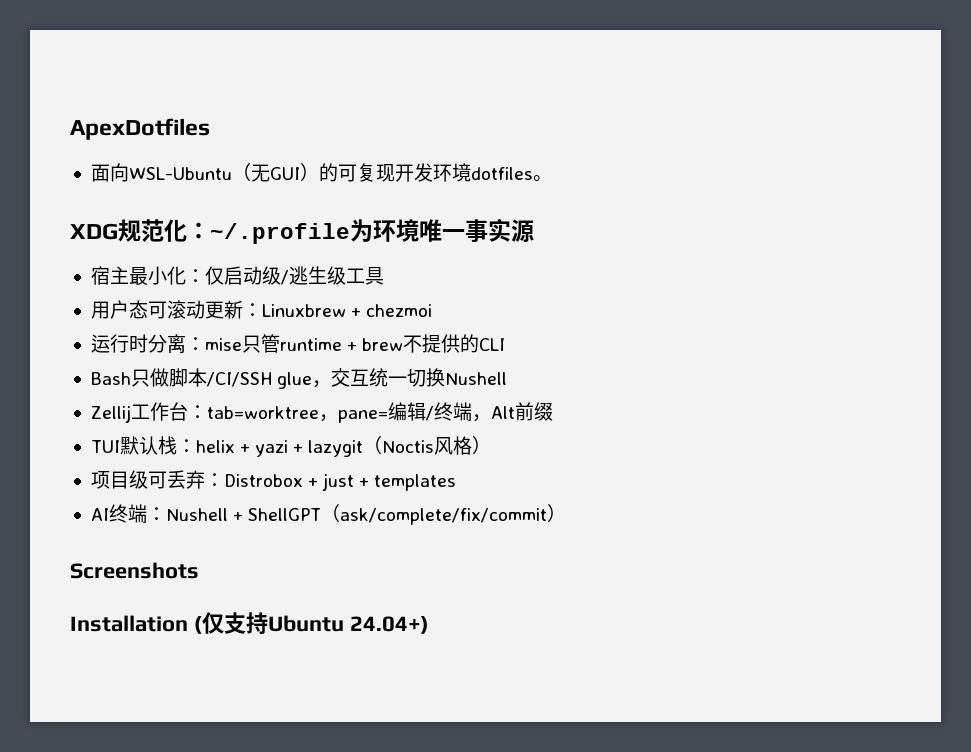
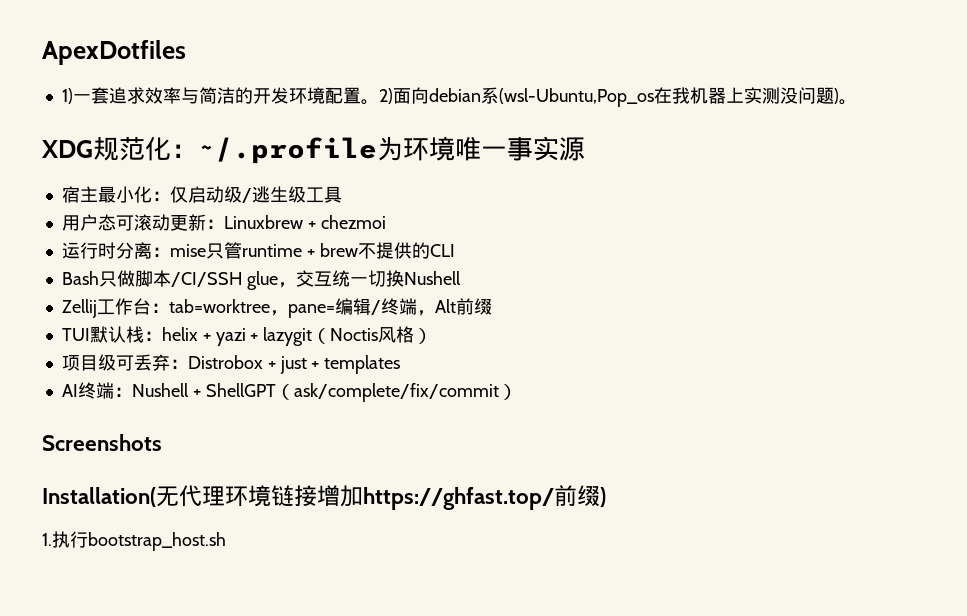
[90,163,533,182] 面向WSL-Ubuntu（无GUI）的可复现开发环境dotfiles -> [61,87,839,107] 1)一套追求效率与简洁的开发环境配置。2)面向debian系(wsl-Ubuntu,Pop_os在我机器上实测没问题)
[70,612,429,634] Installation (仅支持Ubuntu 24.04+) -> [42,485,606,510] [42,531,226,551] Installation(无代理环境链接增加https://ghfast.top/前缀) // 1.执行bootstrap_host.sh

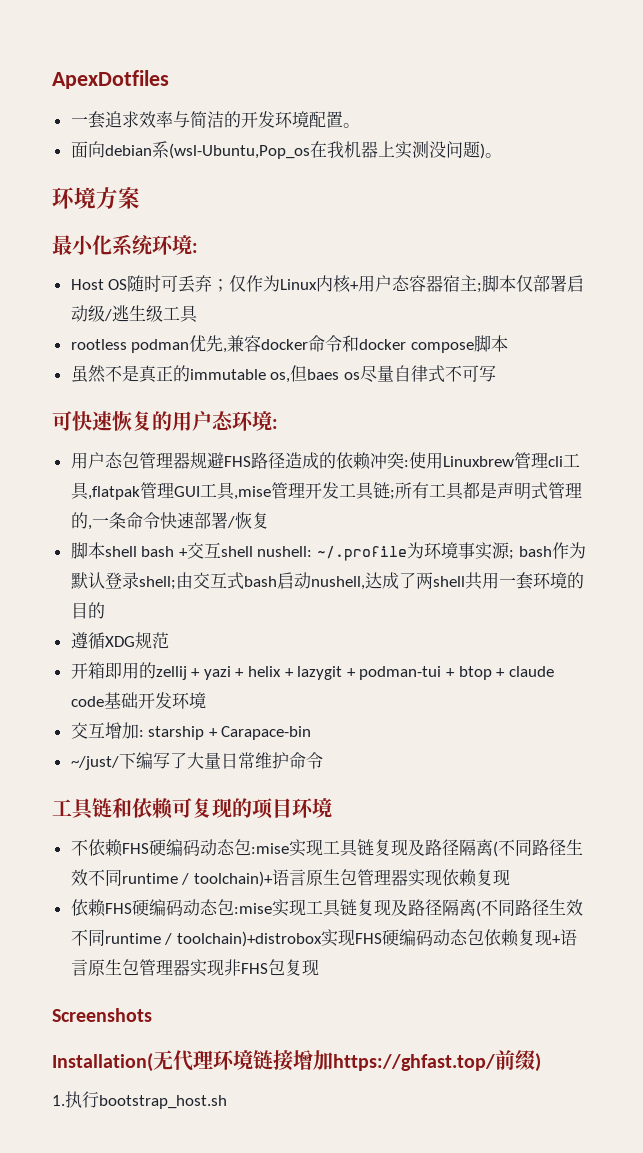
[61,88,73,104] 1) -> (169, 79) none
[378,88,393,104] 2) -> (360, 125) //
[41,136,585,164] [61,186,188,203] XDG规范化：~/.profile为环境唯一事实源 // 宿主最小化：仅 -> [52,187,140,209] [52,234,198,256] [70,275,568,293] 环境方案 // 最小化系统环境: // Host OS随时可丢弃；仅作为Linux内核+用户态容器宿主;脚本仅部署
[61,214,386,231] [61,242,455,259] [61,270,461,290] [61,298,492,318] [61,326,433,346] [61,354,401,374] [61,382,517,402] 用户态可滚动更新：Linuxbrew + chezmoi // 运行时分离：mise只管runtime + brew不提供的CLI // Bash只做脚本/CI/SSH glue，交互统一切换Nushell // Zellij工作台：tab=worktree，pane=编辑/终端，Alt前缀 // TUI默认栈：helix + yazi + lazygit（Noctis风格） // 项目级可丢弃：Distrobox + just + templates // AI终端：Nushell + ShellGPT（ask/complete/fix/commit） -> [70,335,508,353] [70,365,496,383] [52,411,278,431] [70,452,580,470] [70,482,582,500] [70,512,269,530] [70,542,586,561] [70,572,584,590] [70,602,105,619] [70,632,169,649] [70,662,554,680] [70,692,206,709] [70,722,312,740] [70,752,323,770] [52,798,332,820] [70,839,583,857] [70,869,510,887] [70,899,583,917] [70,929,577,947] [70,959,319,977] rootless podman优先,兼容docker命令和docker compose脚本 // 虽然不是真正的immutable os,但baes os尽量自律式不可写 // 可快速恢复的用户态环境: // 用户态包管理器规避FHS路径造成的依赖冲突:使用Linuxbrew管理cli工具,flatpak管理GUI工具,mise管理开发工具链;所有工具都是声明式管理的,一条命令快速部署/恢复 // 脚本shell bash +交互shell nushell: ~/.profile为环境事实源; bash作为默认登录shell;由交互式bash启动nushell,达成了两shell共用一套环境的目的 // 遵循XDG规范 // 开箱即用的zellij + yazi + helix + lazygit + podman-tui + btop + claude code基础开发环境 // 交互增加: starship + Carapace-bin // ~/just/下编写了大量日常维护命令 // 工具链和依赖可复现的项目环境 // 不依赖FHS硬编码动态包:mise实现工具链复现及路径隔离(不同路径生效不同runtime / toolchain)+语言原生包管理器实现依赖复现 // 依赖FHS硬编码动态包:mise实现工具链复现及路径隔离(不同路径生效不同runtime / toolchain)+distrobox实现FHS硬编码动态包依赖复现+语言原生包管理器实现非FHS包复现

